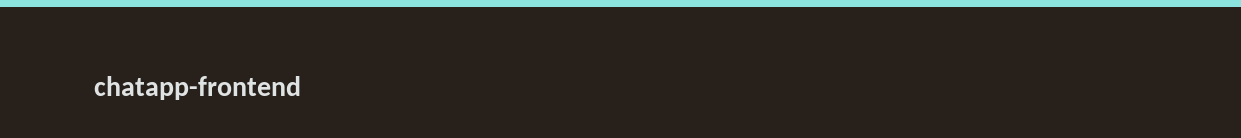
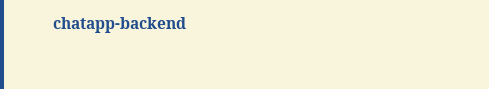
[94,76,301,100] chatapp-frontend -> [53,17,186,33] chatapp-backend

